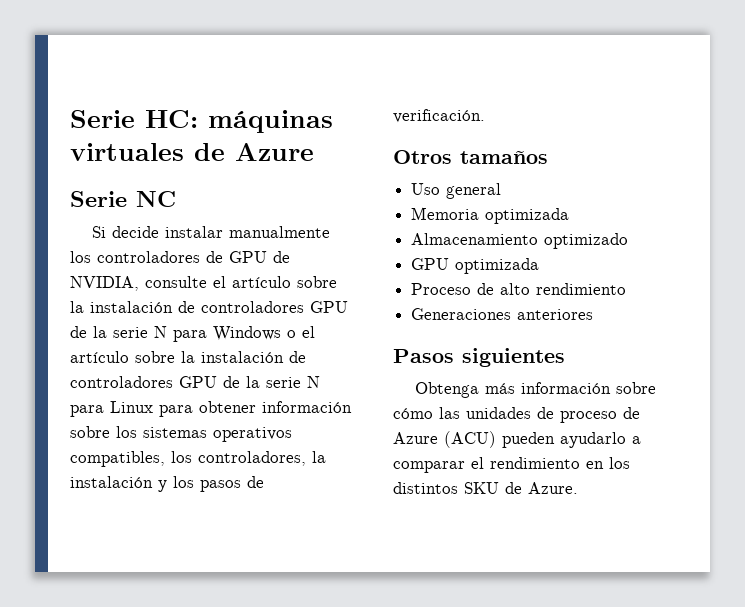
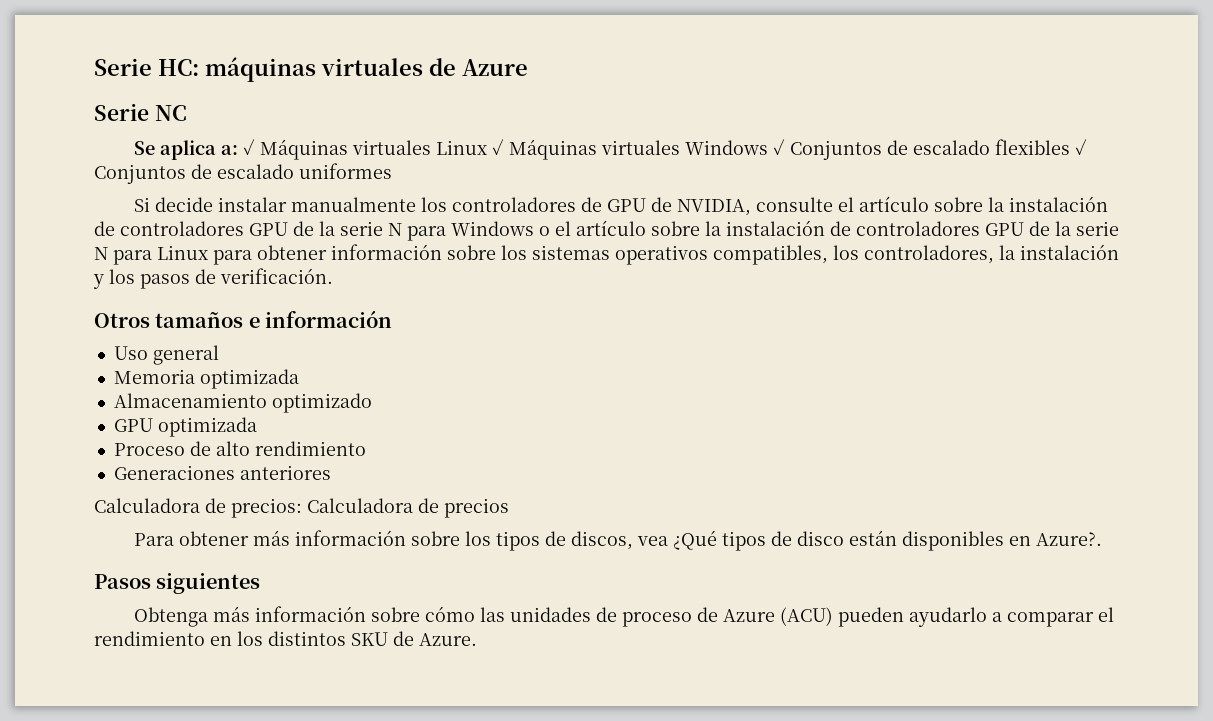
(176, 199) none -> [134,139,1088,160] [94,163,392,184] // Se aplica a: ✓ Máquinas virtuales Linux ✓ Máquinas virtuales Windows ✓ Conjuntos de escalado flexibles ✓ Conjuntos de escalado uniformes
(548, 157) none -> [248,310,393,328] e información
(594, 314) none -> [94,498,509,518] [134,530,1103,551] // Calculadora de precios: Calculadora de precios // Para obtener más información sobre los tipos de discos, vea ¿Qué tipos de disco están disponibles en Azure?.

